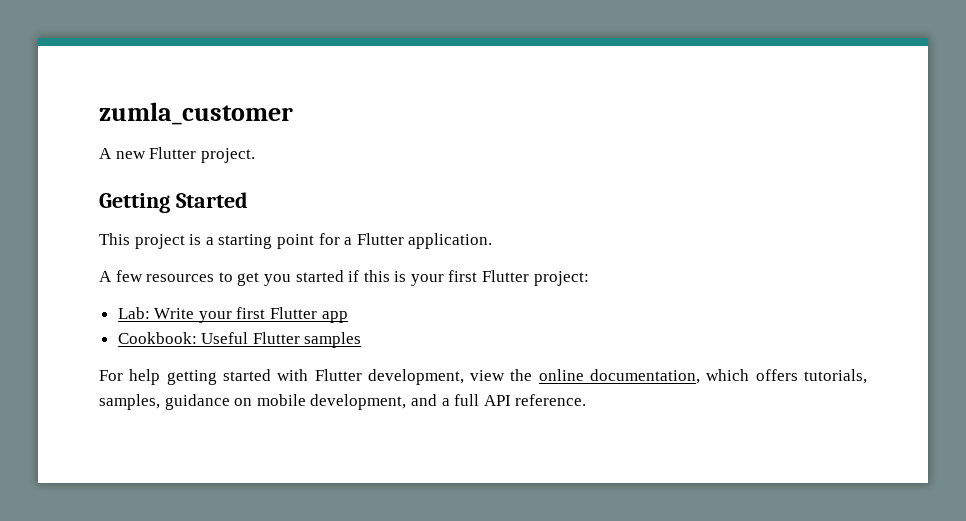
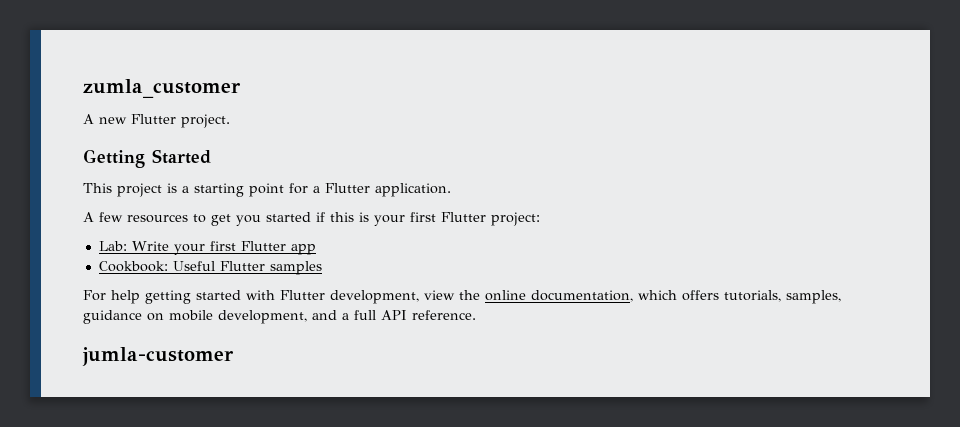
(587, 400) none -> [82,347,234,366] // jumla-customer

